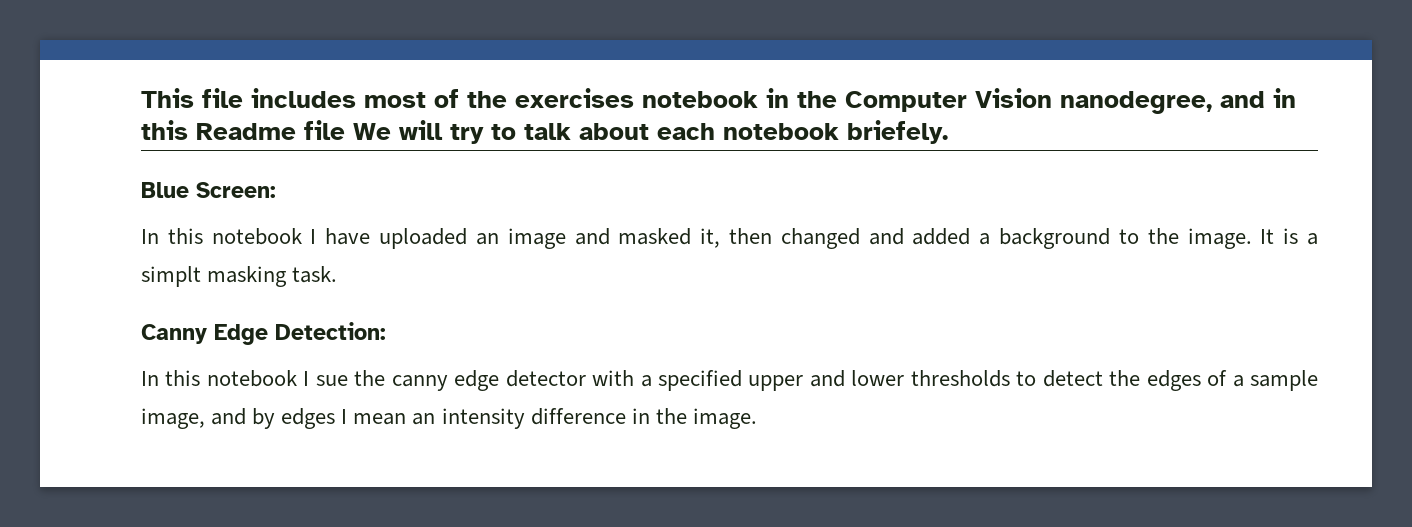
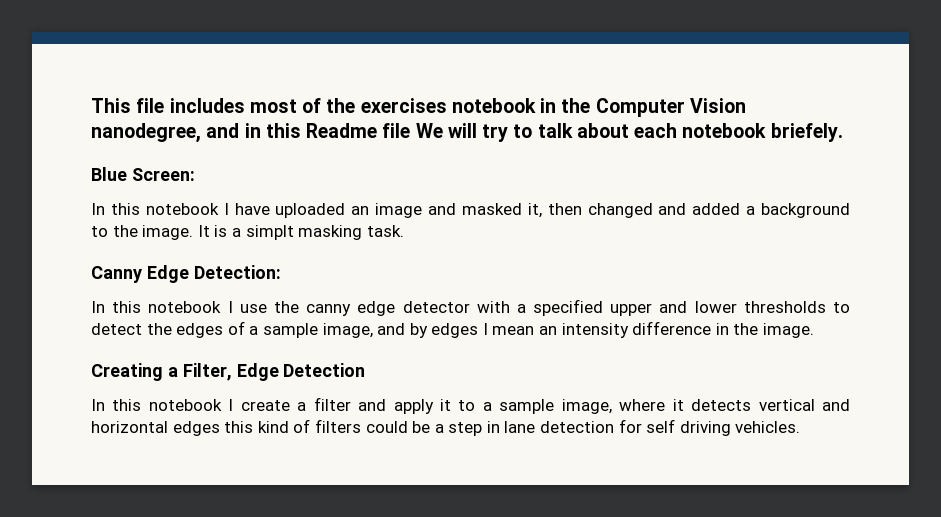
[315,375,348,386] sue -> [239,304,267,313] use
(757, 418) none -> [91,363,366,381] [91,397,851,414] [91,419,801,436] // Creating a Filter, Edge Detection // In this notebook I create a filter and apply it to a sample image, where it detects vertical and horizontal edges this kind of filters could be a step in lane detection for self driving vehicles.

